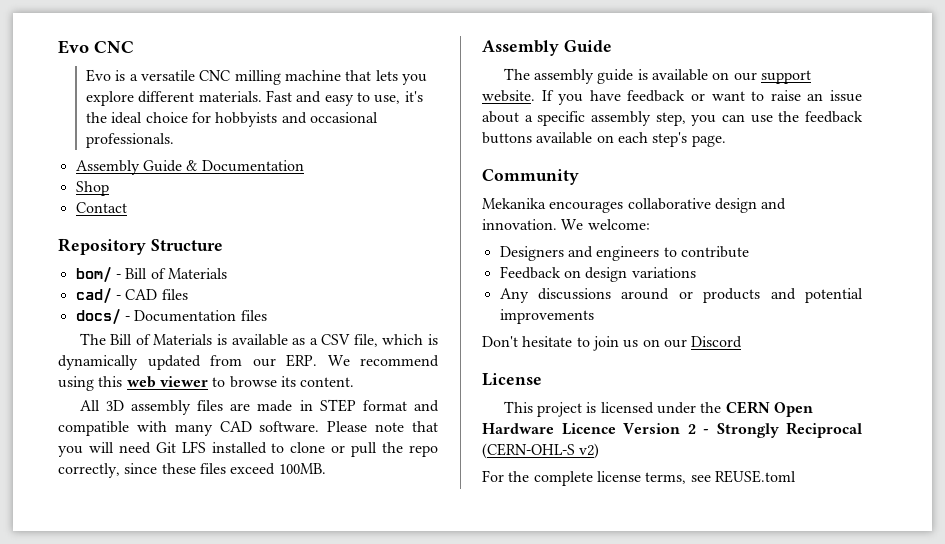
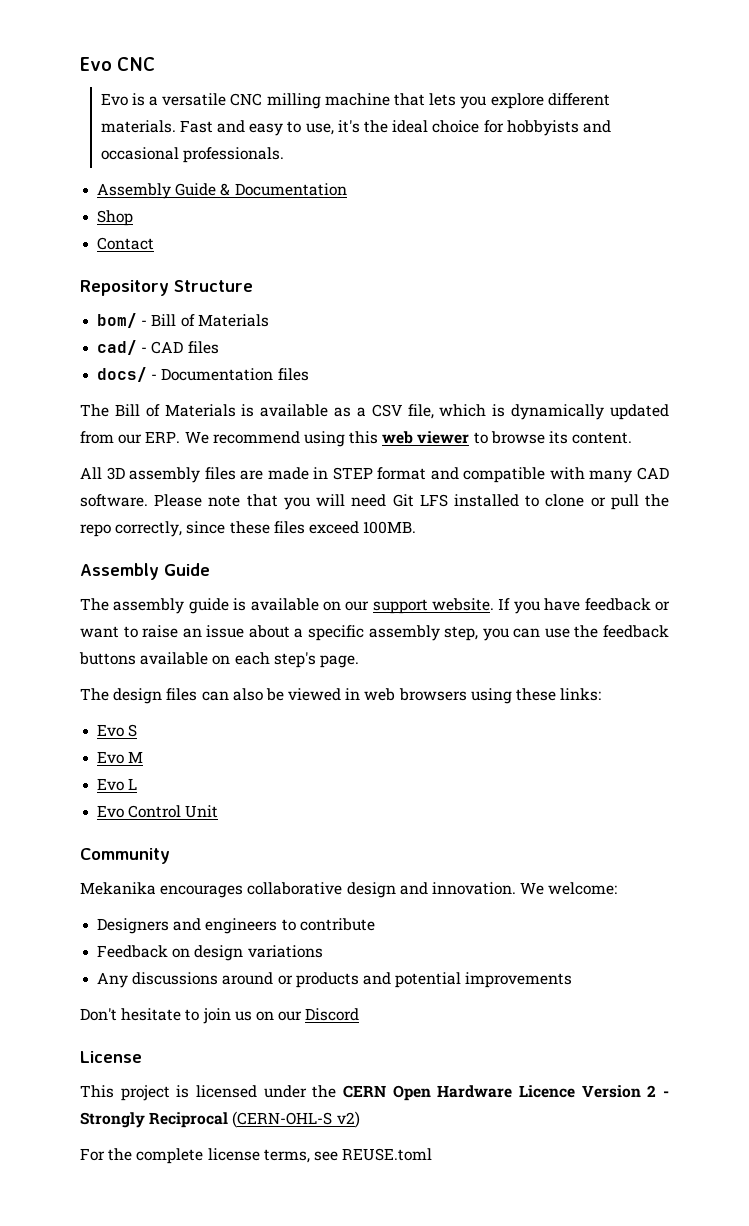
(726, 141) none -> [80,688,602,704] [97,724,138,737] [97,751,144,764] [97,778,138,791] [97,805,219,818] // The design files can also be viewed in web browsers using these links: // Evo S // Evo M // Evo L // Evo Control Unit

